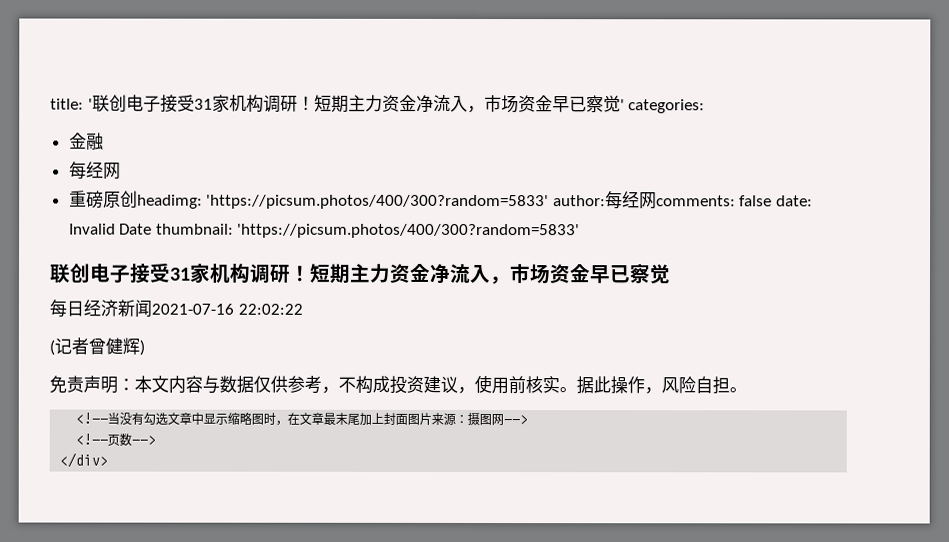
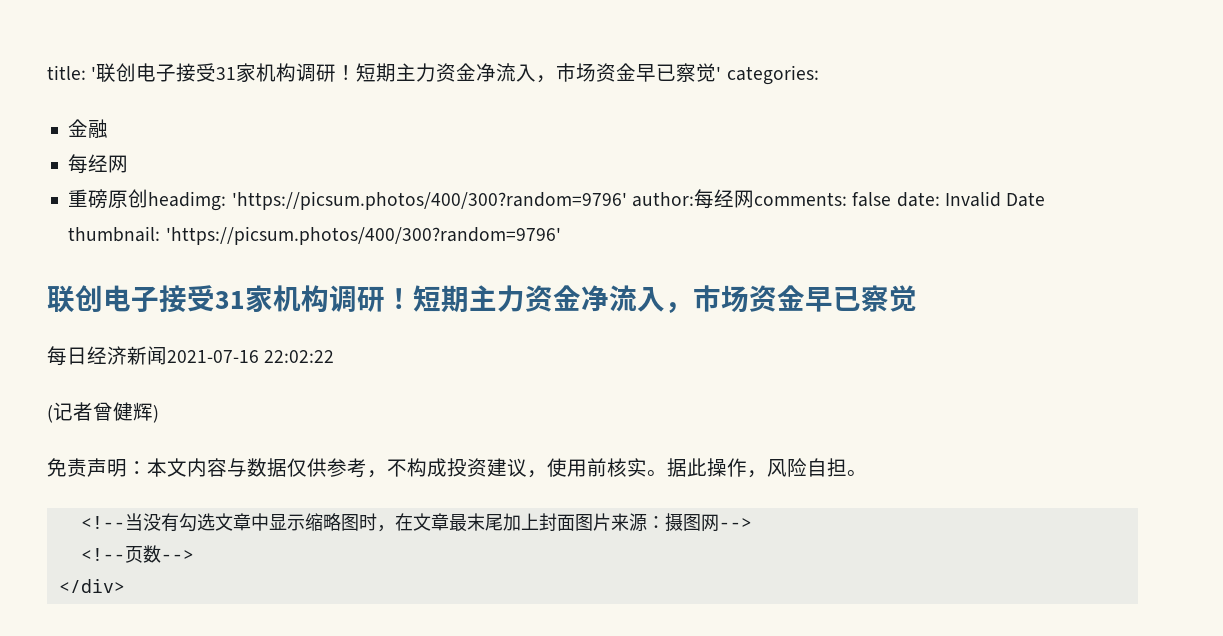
[206,194,550,210] 'https://picsum.photos/400/300?random=5833' -> [231,191,627,210] 'https://picsum.photos/400/300?random=9796'
[237,223,581,239] 'https://picsum.photos/400/300?random=5833' -> [165,226,561,245] 'https://picsum.photos/400/300?random=9796'

